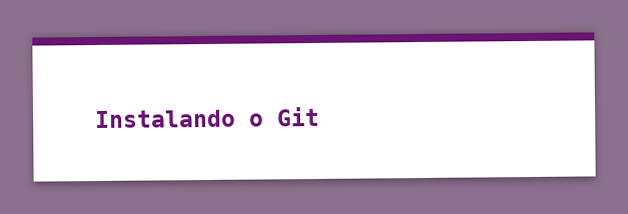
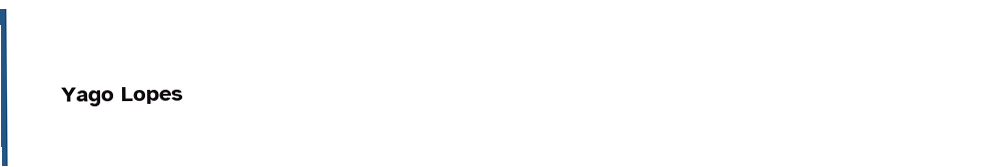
[95,106,320,129] Instalando o Git -> [61,86,184,107] Yago Lopes

